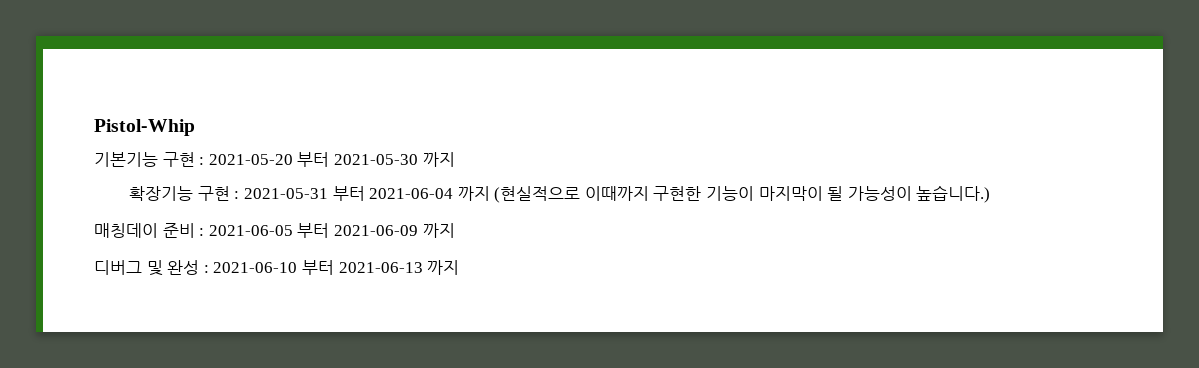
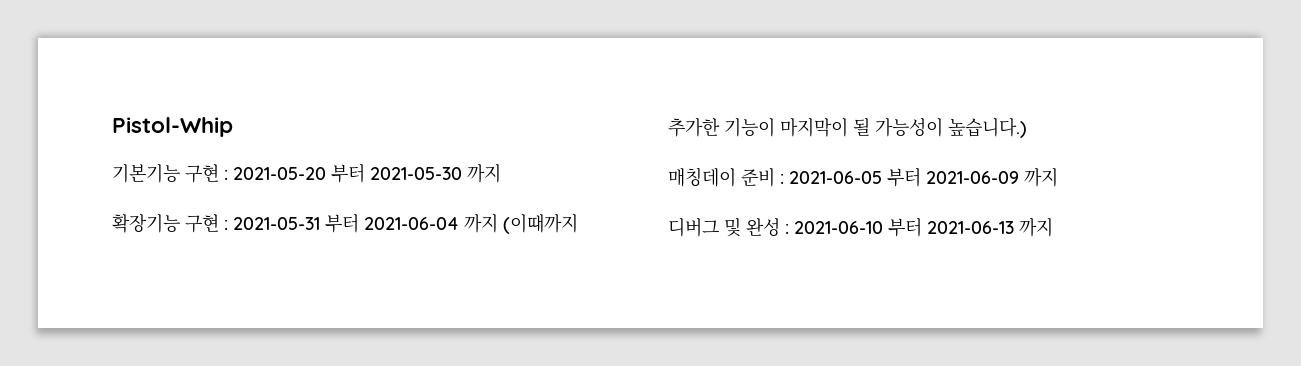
[494,186,702,203] (현실적으로 이때까지 구현한 -> [503,213,578,234] [668,118,720,137] (이때까지 추가한

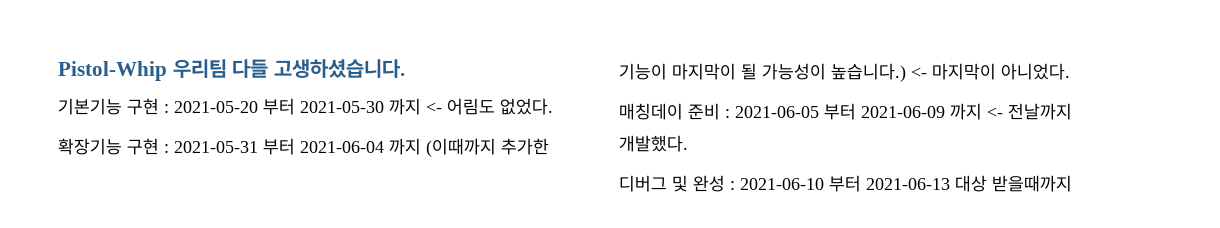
(233, 127) none -> [172,59,406,78] 우리팀 다들 고생하셨습니다.
(501, 173) none -> [426,98,553,115] <- 어림도 없었다.
(1027, 127) none -> [911,63,1070,80] <- 마지막이 아니었다.
(1058, 177) none -> [987,103,1072,120] [619,135,688,152] <- 전날까지 개발했다.
[1019,217,1053,237] 까지 -> [955,175,1072,192] 대상 받을때까지

